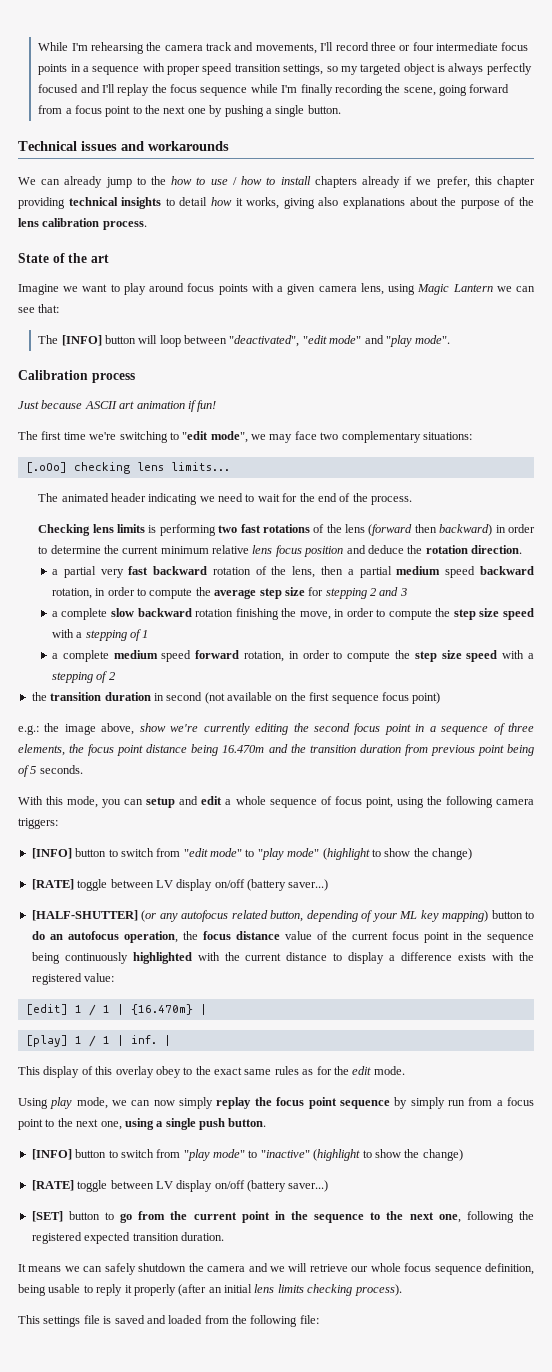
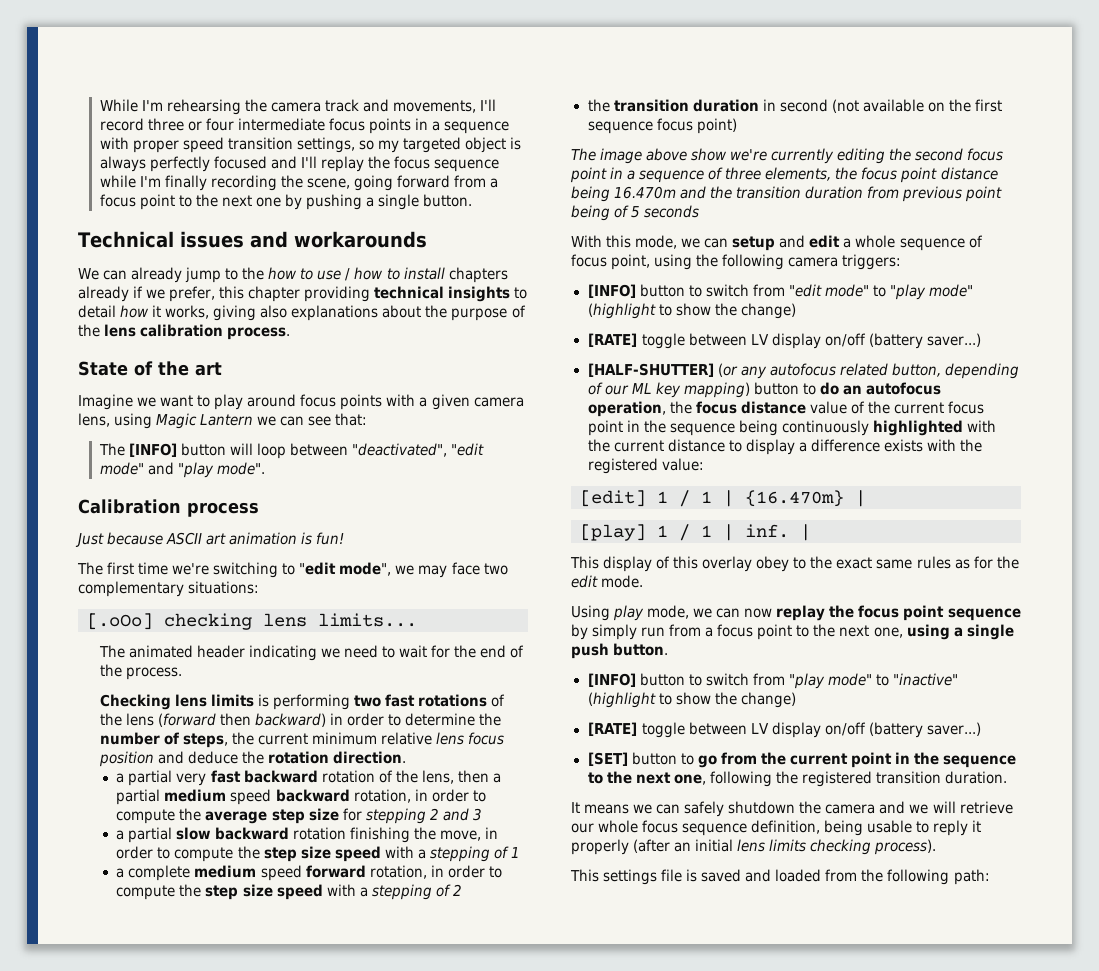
[187,400,196,412] if -> [301,532,313,545] is
(119, 549) none -> [99,732,255,748] number of steps, the
[61,608,108,620] complete -> [128,827,173,843] partial
[18,723,135,735] e.g.: the image above, -> [571,148,688,164] The image above
[39,765,83,774] seconds. -> [644,205,700,218] seconds
[102,799,122,808] you -> [681,238,701,248] we
[371,913,397,922] your -> [604,385,629,395] our
[179,1097,214,1109] simply -> (773, 613) none
[84,1232,131,1244] expected -> (872, 779) none
[299,1315,319,1324] file: -> [953,869,990,885] path:

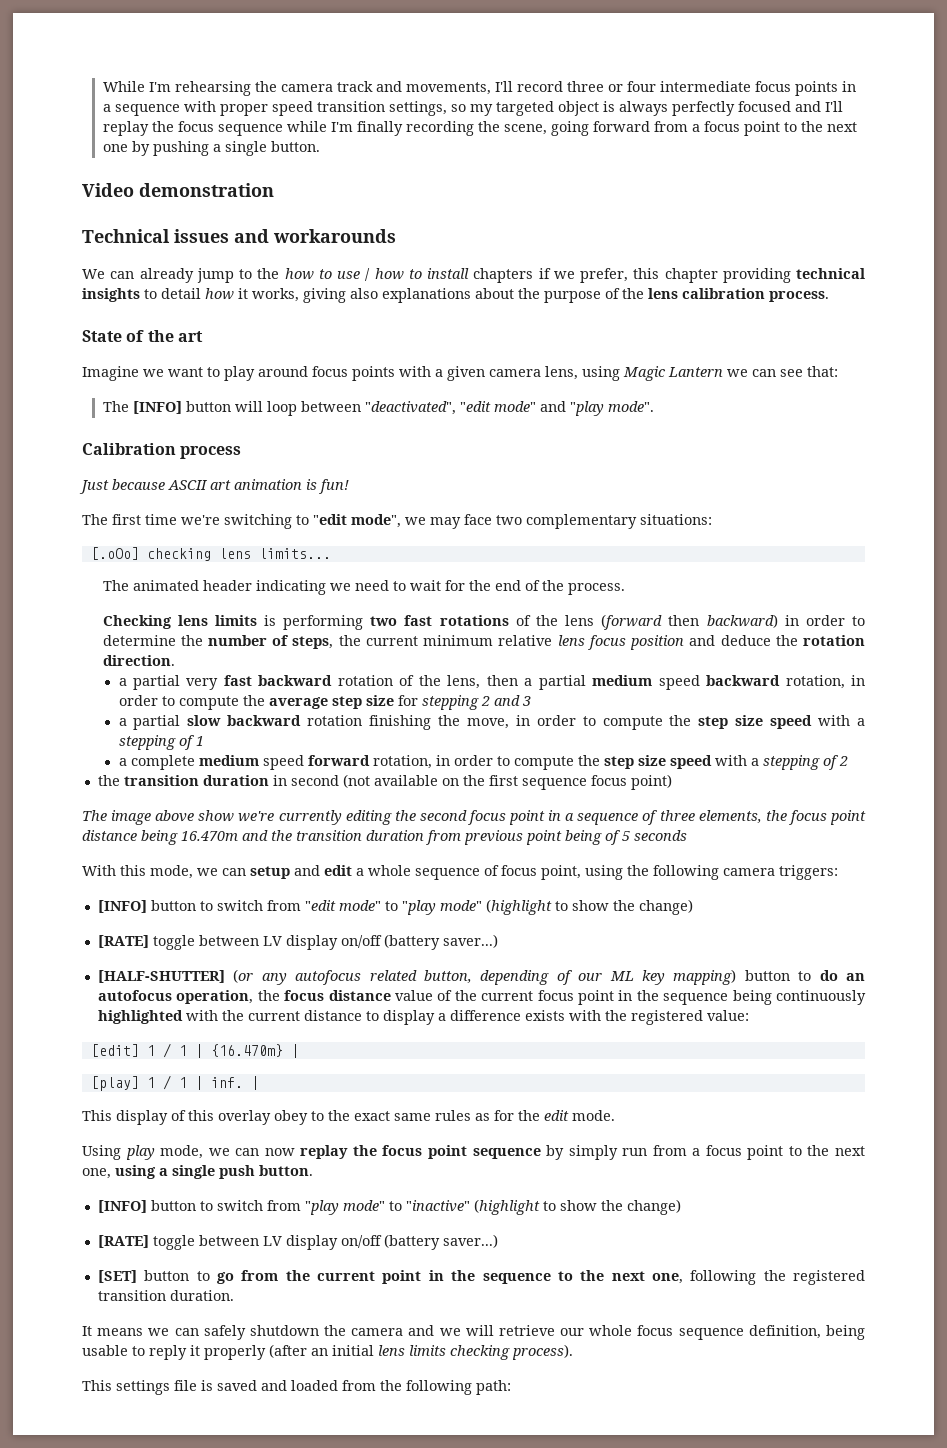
(473, 200) none -> [82,183,274,197] // Video demonstration
[78,286,129,302] already -> (534, 275) none

